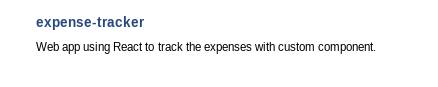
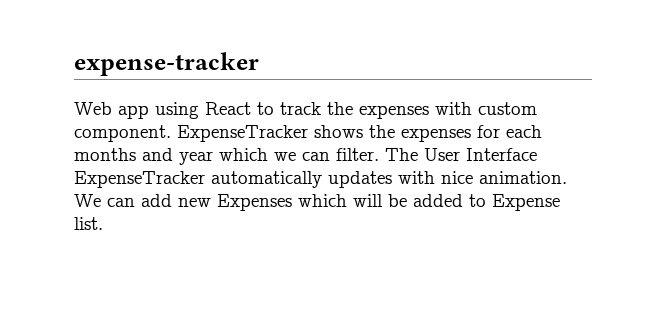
(377, 48) none -> [177,125,542,142] [74,148,537,165] [74,171,567,188] [74,194,560,211] [74,217,103,230] ExpenseTracker shows the expenses for each months and year which we can filter. The User Interface ExpenseTracker automatically updates with nice animation. We can add new Expenses which will be added to Expense list.

